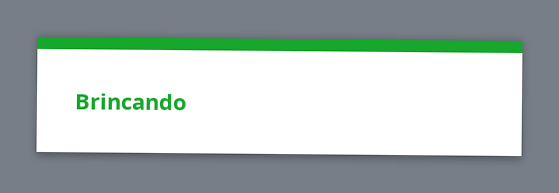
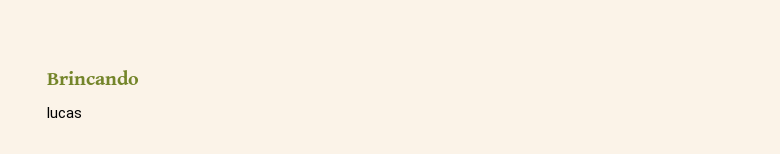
(188, 102) none -> [47,107,82,118] // lucas

